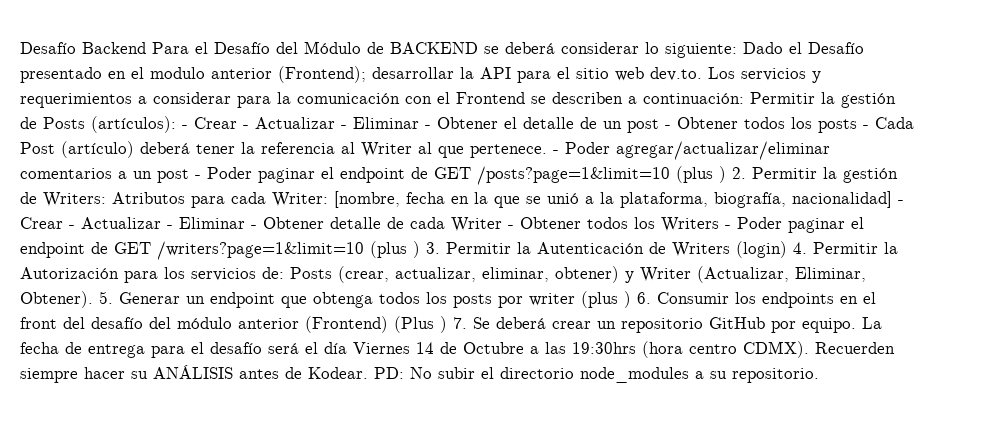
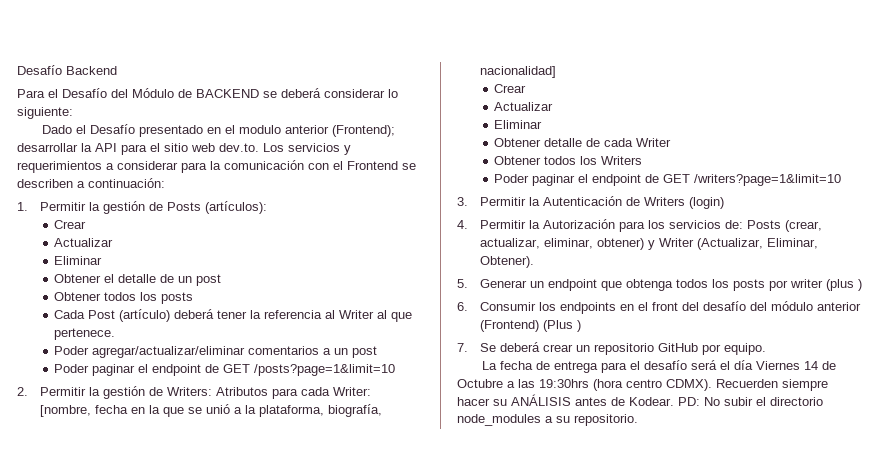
(146, 48) none -> (117, 70) //
(737, 50) none -> (73, 113) //
(744, 98) none -> [17,202,28,211] // 1.
[182,117,431,129] - Crear - Actualizar - Eliminar - -> [54,220,87,229] [54,238,114,247] [54,256,103,265] // Crear // Actualizar // Eliminar //
[665,125,671,129] - -> (222, 280) //
[863,125,869,129] - -> (194, 298) //
[553,150,559,154] - -> (116, 334) //
[195,175,201,179] - -> (378, 352) //
[676,166,726,183] (plus ) -> (396, 370) //
[898,200,904,204] [20,217,257,229] - Crear - Actualizar - Eliminar - -> [494,84,527,93] [494,102,554,111] [494,120,543,129] // Crear // Actualizar // Eliminar //
[508,225,514,229] - -> (672, 142) //
[725,225,731,229] - -> (643, 160) //
[370,241,420,258] (plus ) -> (842, 180) //
(787, 249) none -> (725, 203) //
(93, 299) none -> (535, 262) //
(631, 299) none -> (863, 285) //
(447, 324) none -> (582, 326) //
(856, 325) none -> (767, 349) //

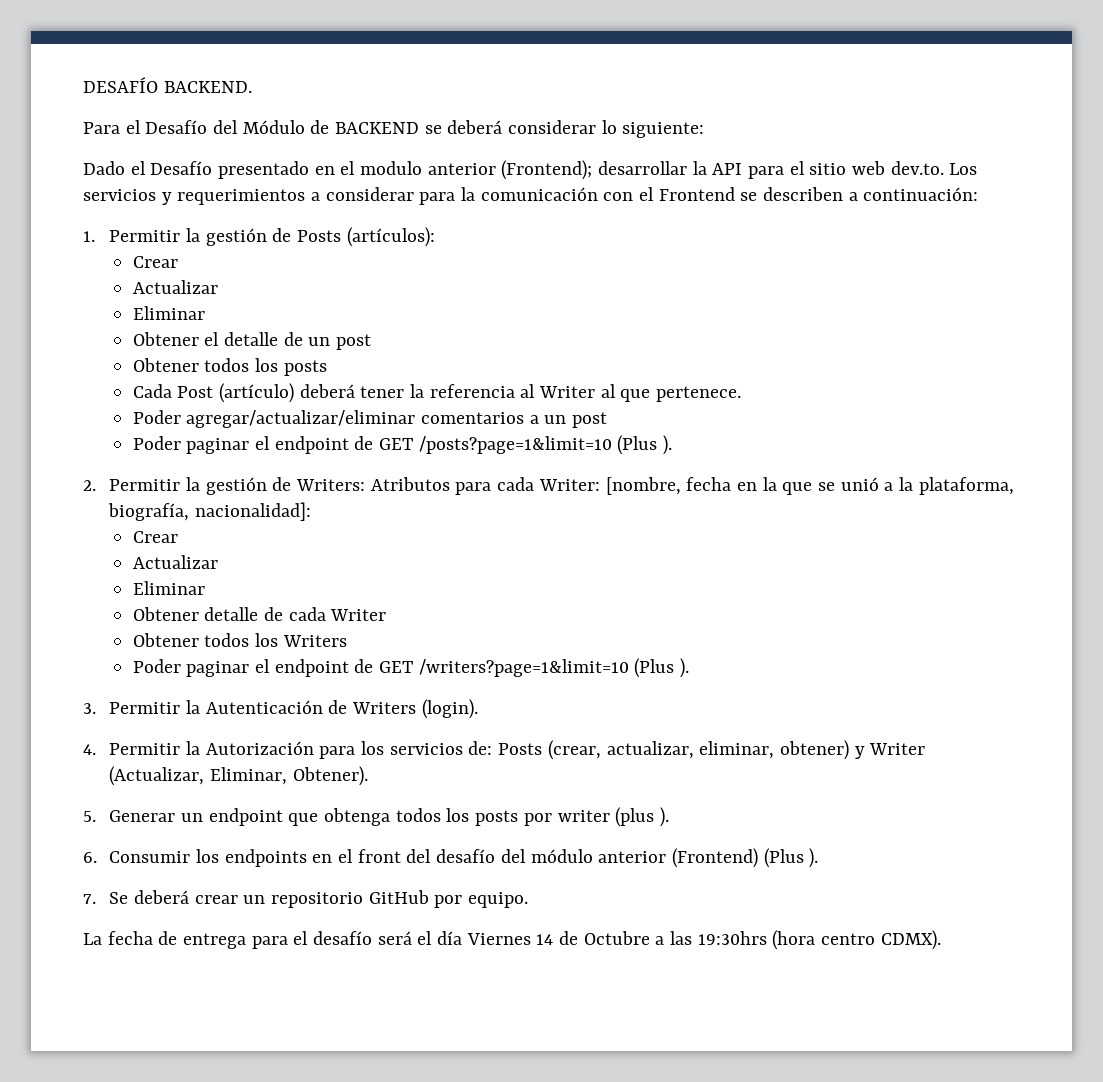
[17,65,117,75] Desafío Backend -> [83,77,252,93] DESAFÍO BACKEND.
(396, 370) none -> [617,435,672,455] (Plus ).
[480,66,557,78] nacionalidad] -> [195,502,312,521] nacionalidad]:
(842, 180) none -> [634,658,689,678] (Plus ).
[689,197,725,209] (login) -> [421,699,478,719] (login).
[858,279,863,291] ) -> [659,807,669,827] ).
[577,320,582,332] ) -> [809,848,819,868] ).
[716,379,828,391] [457,394,823,406] [457,414,638,426] Recuerden siempre hacer su ANÁLISIS antes de Kodear. PD: No subir el directorio node_modules a su repositorio. -> (941, 940) none

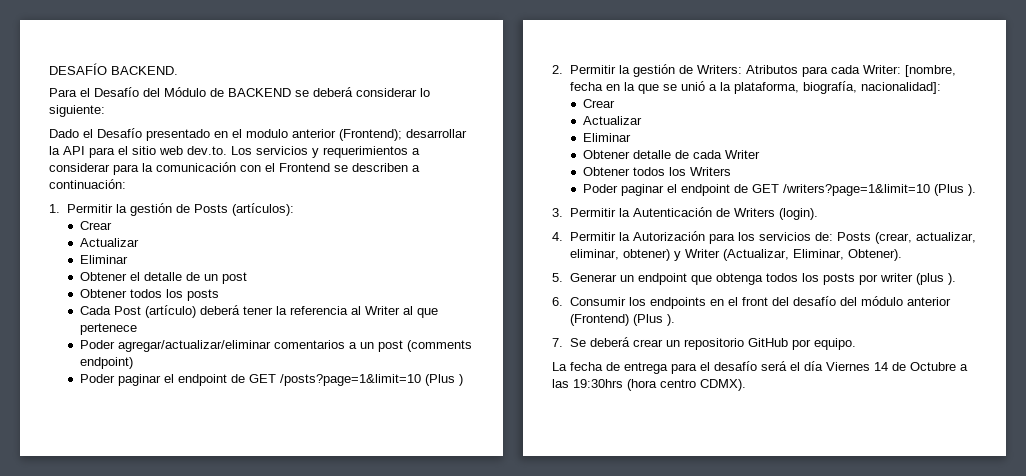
[655,386,741,402] pertenece. -> [79,323,137,335] pertenece
(607, 420) none -> [406,340,472,352] [79,357,133,369] (comments endpoint)
[662,435,672,455] ). -> [458,374,463,386] )

